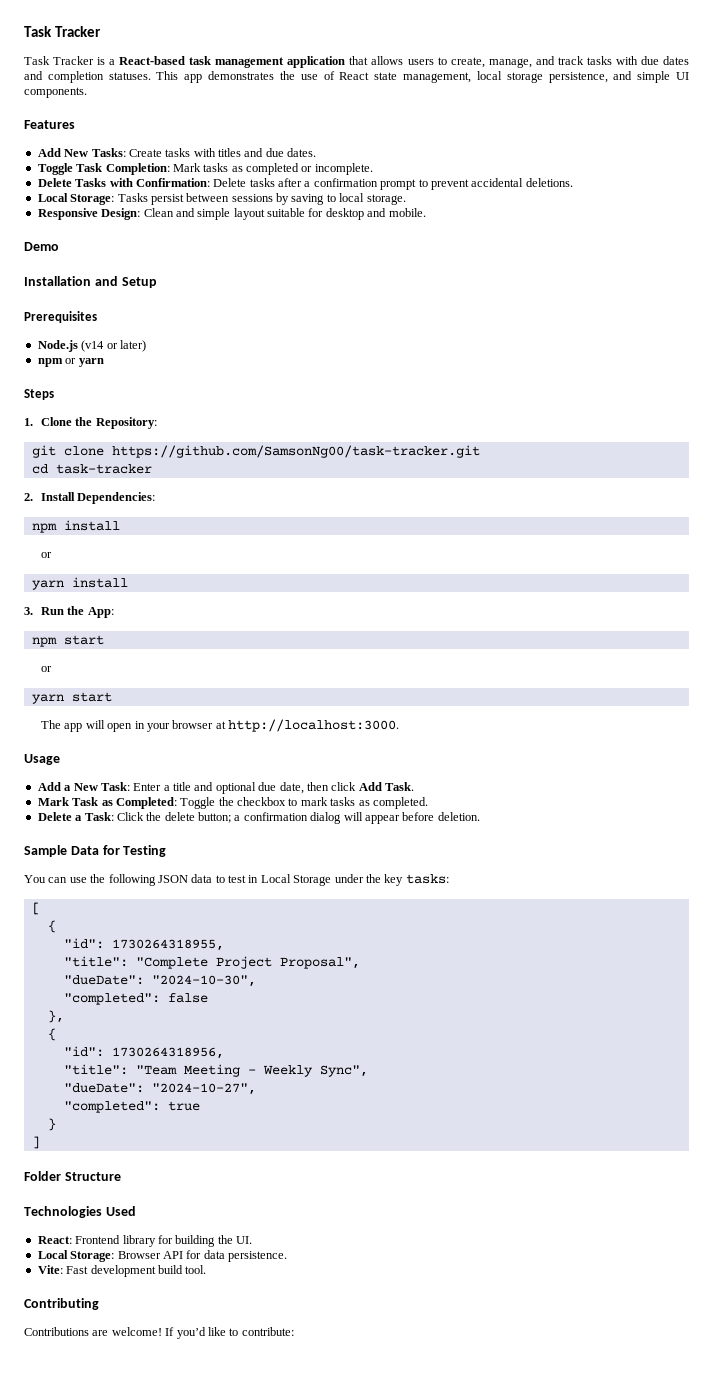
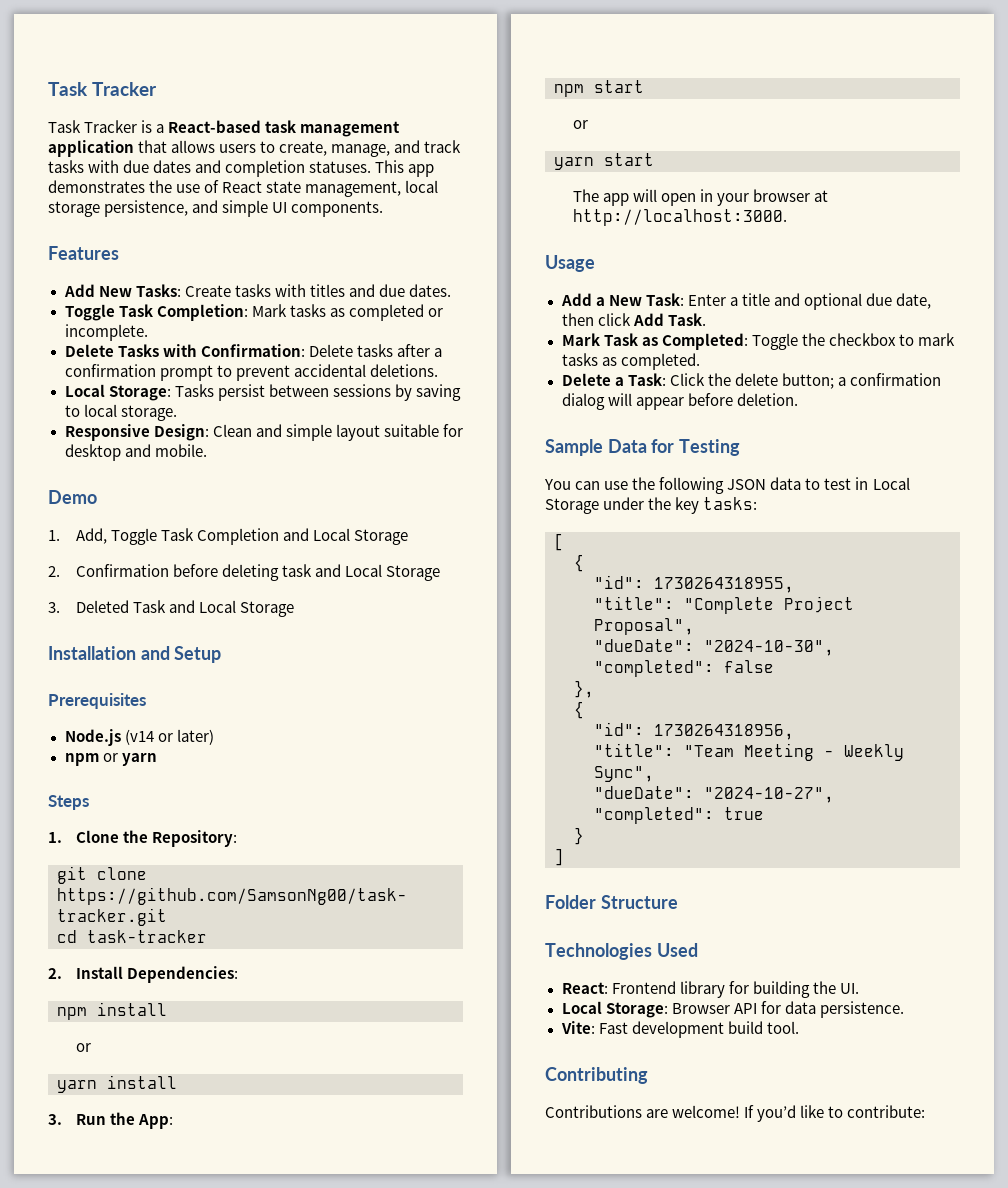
(59, 246) none -> [48,528,409,545] [48,564,441,581] [48,600,295,617] // 1. Add, Toggle Task Completion and Local Storage // 2. Confirmation before deleting task and Local Storage // 3. Deleted Task and Local Storage

